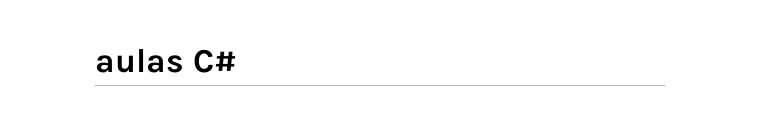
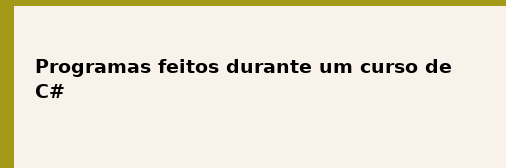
[95,49,184,73] aulas -> [35,59,452,77] Programas feitos durante um curso de

